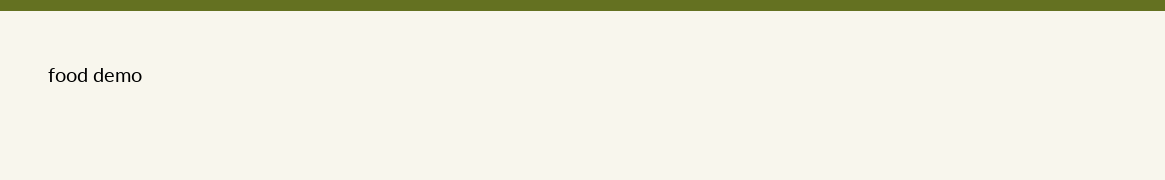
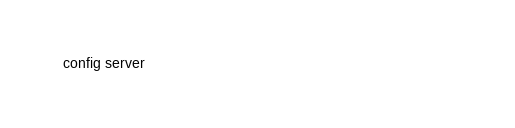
[48,68,143,82] food demo -> [63,57,145,71] config server

